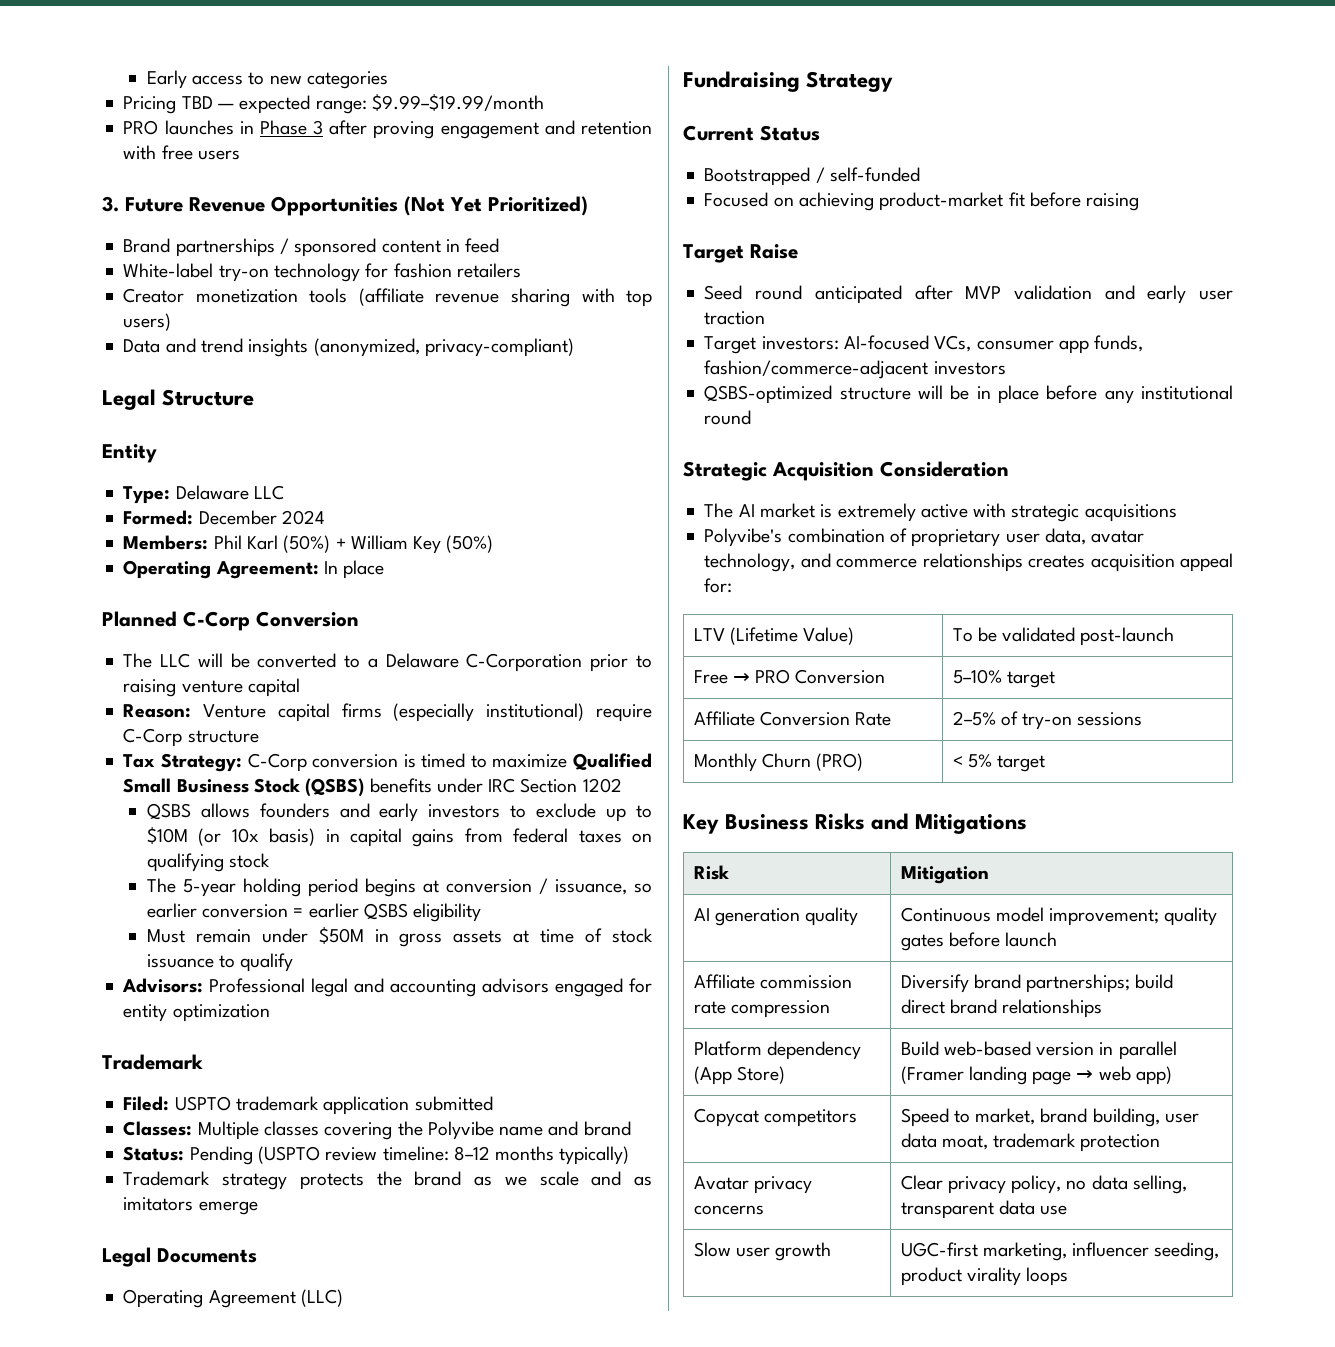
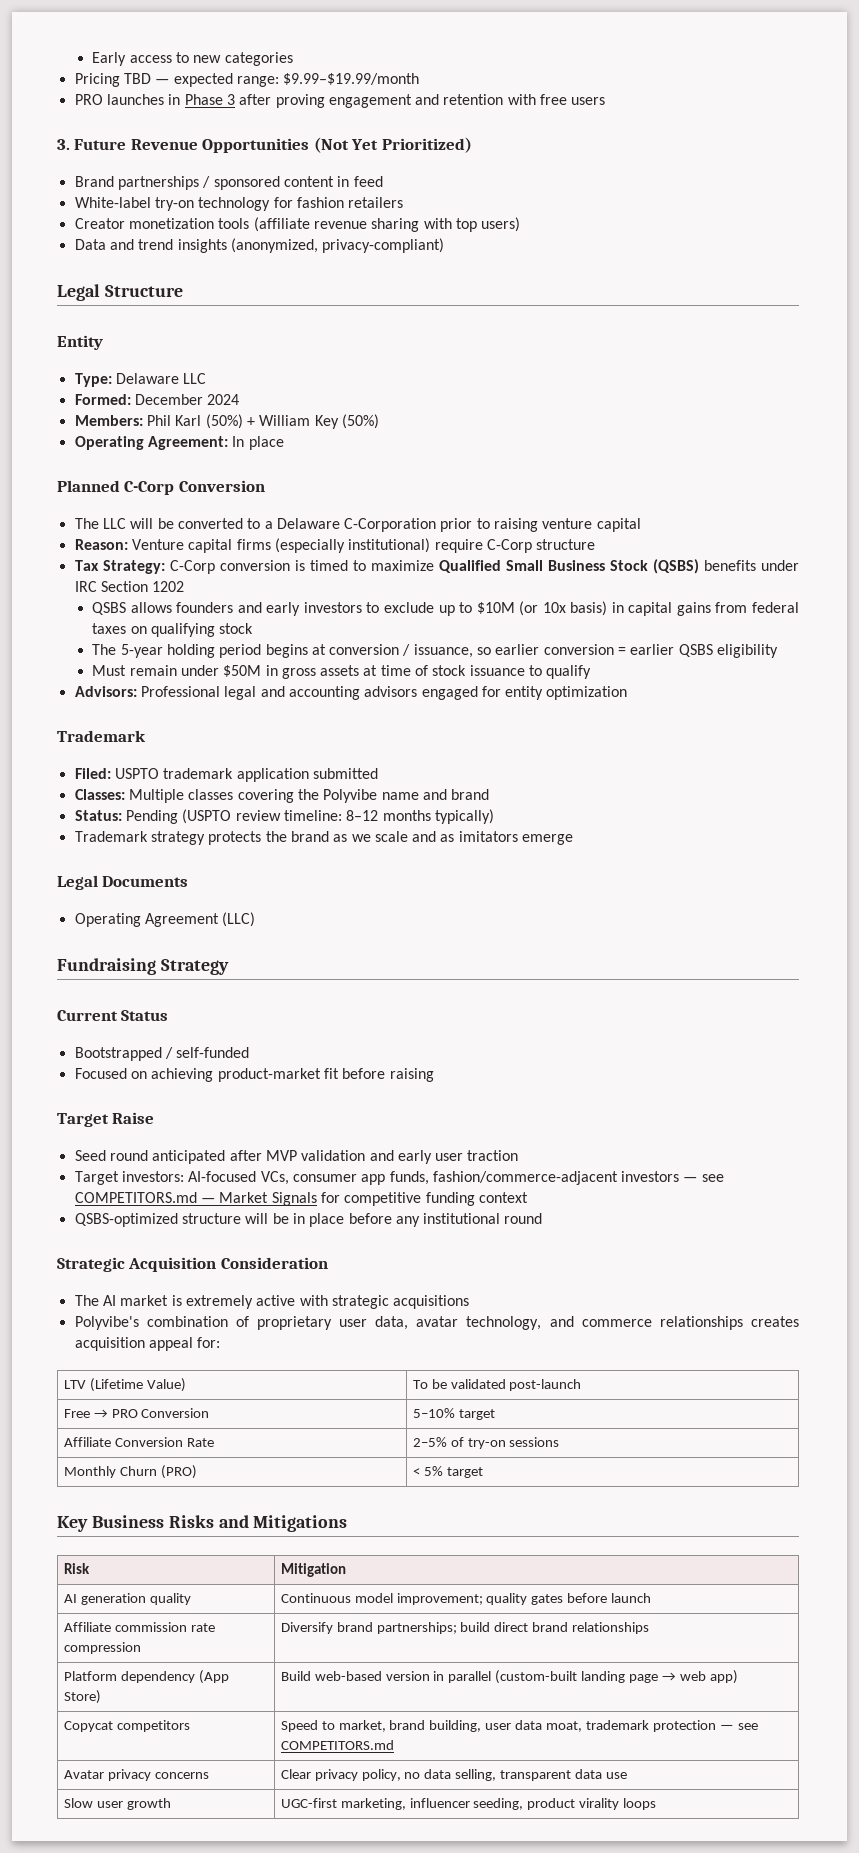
(1006, 368) none -> [683,1174,724,1182] [74,1192,528,1206] — see COMPETITORS.md — Market Signals for competitive funding context
[900,1066,964,1084] (Framer -> [495,1670,578,1684] (custom-built
(1161, 1143) none -> [719,1723,758,1730] [280,1740,394,1750] — see COMPETITORS.md

